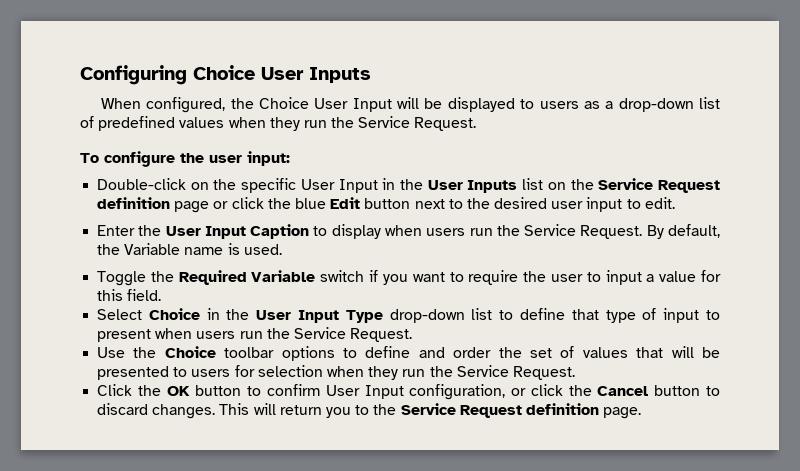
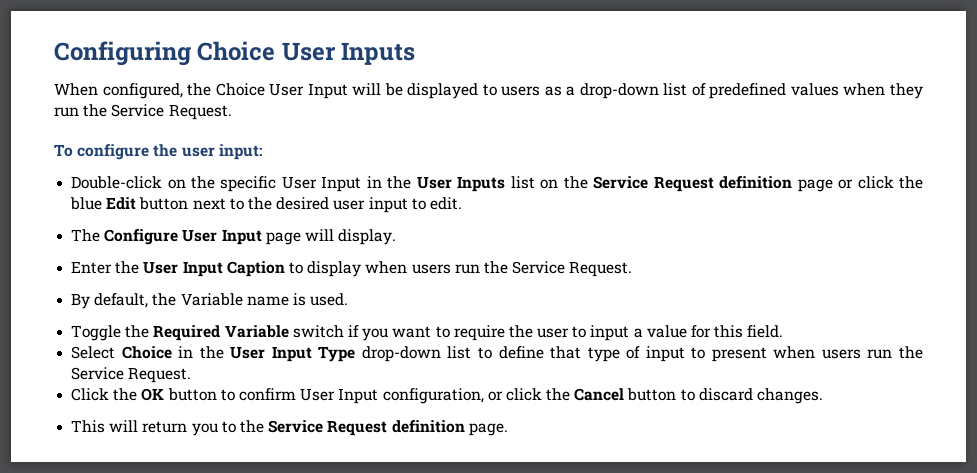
(675, 203) none -> [71,229,397,245] // The Configure User Input page will display.
(643, 232) none -> (633, 269) //
[97,346,720,361] [97,365,575,380] // Use the Choice toolbar options to define and order the set of values that will be presented to users for selection when they run the Service Request. -> (192, 375) none
(216, 411) none -> (824, 396) //

